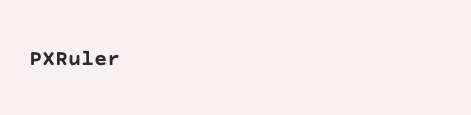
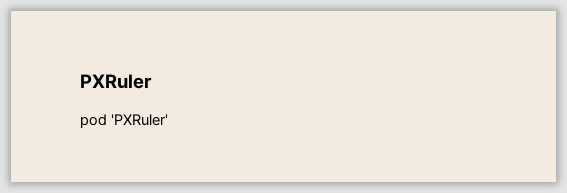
(120, 58) none -> [80,114,169,128] // pod 'PXRuler'

